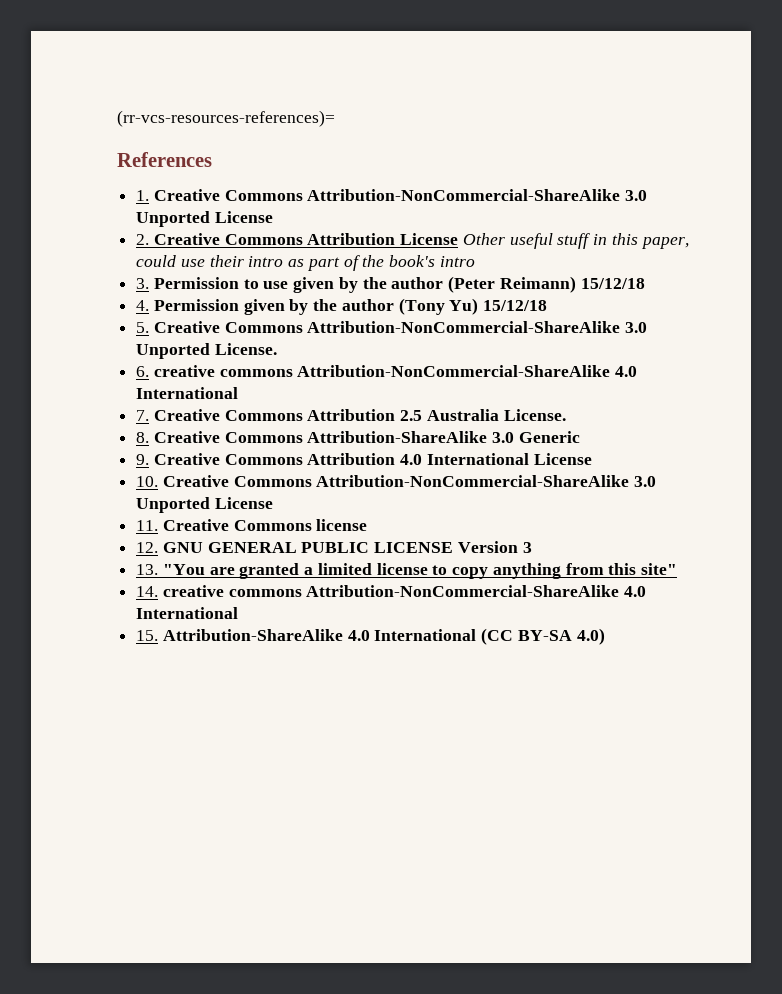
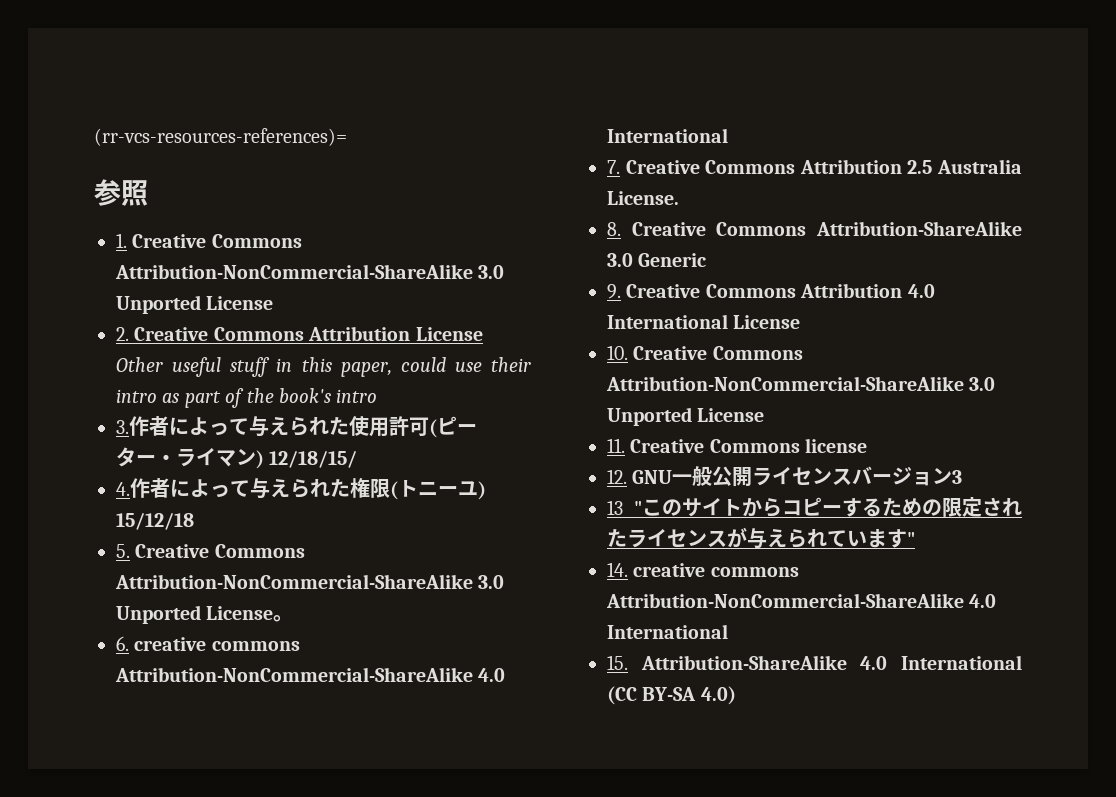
[117,152,212,167] References -> [94,179,148,206] 参照
[153,276,645,293] [136,298,479,315] Permission to use given by the author (Peter Reimann) 15/12/18 // 4. Permission given by the author (Tony Yu) -> [129,416,477,438] [116,447,358,469] [116,478,486,500] 作者によって与えられた使用許可(ピーター・ライマン) 12/18/15/ // 4.作者によって与えられた権限(トニーユ)
[214,343,277,355] License. -> [206,606,294,622] License。
[207,541,532,553] [136,563,677,579] GENERAL PUBLIC LICENSE Version 3 // 13. "You are granted a limited license to copy anything from this site" -> [672,466,963,487] [607,497,1022,517] [607,527,915,549] 一般公開ライセンスバージョン3 // 13 "このサイトからコピーするための限定されたライセンスが与えられています"

